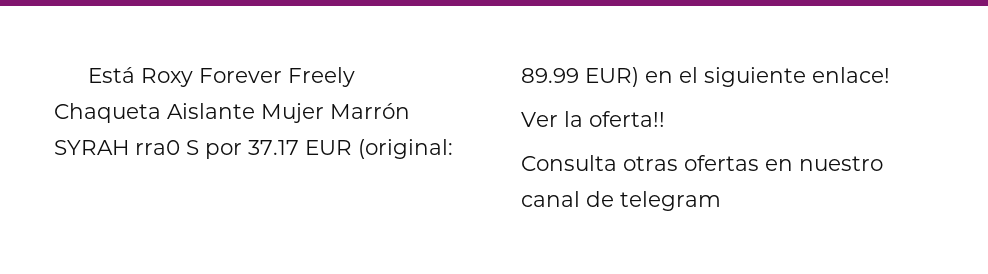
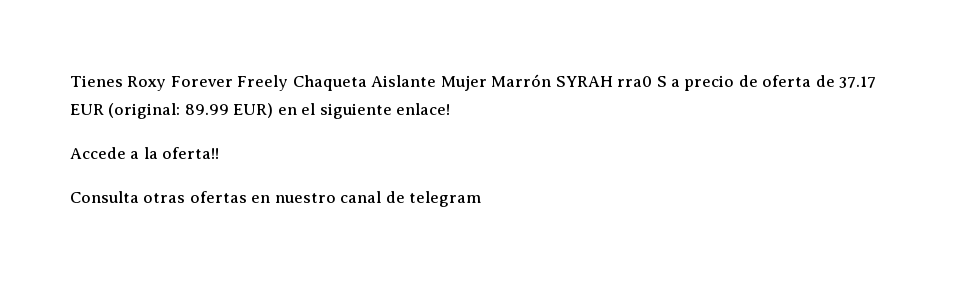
[88,67,136,83] Está -> [70,75,123,87] Tienes
[205,143,242,159] por -> [671,75,835,91] a precio de oferta de
[521,112,558,127] Ver -> [70,147,140,159] Accede a

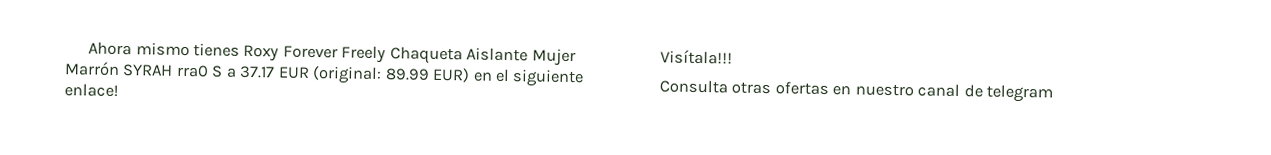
[70,75,123,87] Tienes -> [88,41,241,57] Ahora mismo tienes
[684,75,835,91] precio de oferta de -> (237, 72) none
[70,147,220,159] Accede a la oferta!! -> [660,49,733,65] Visítala!!!

